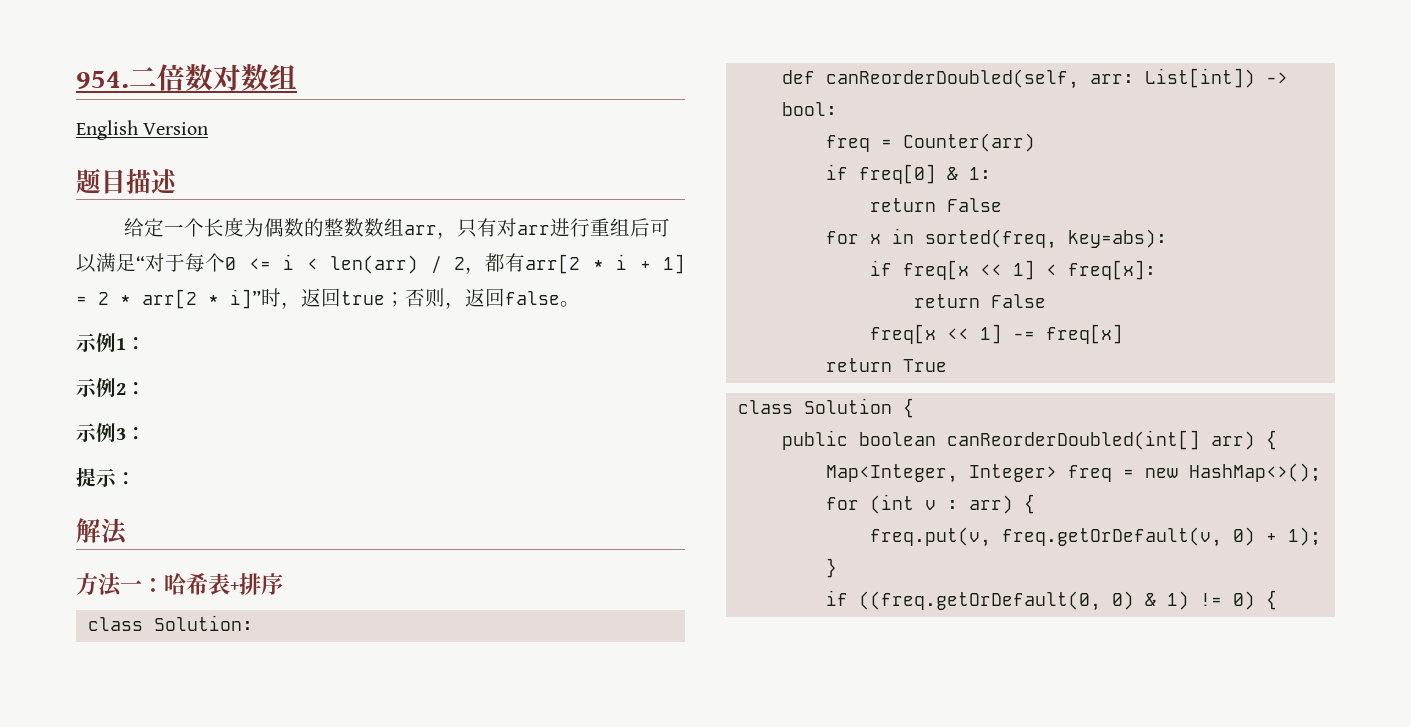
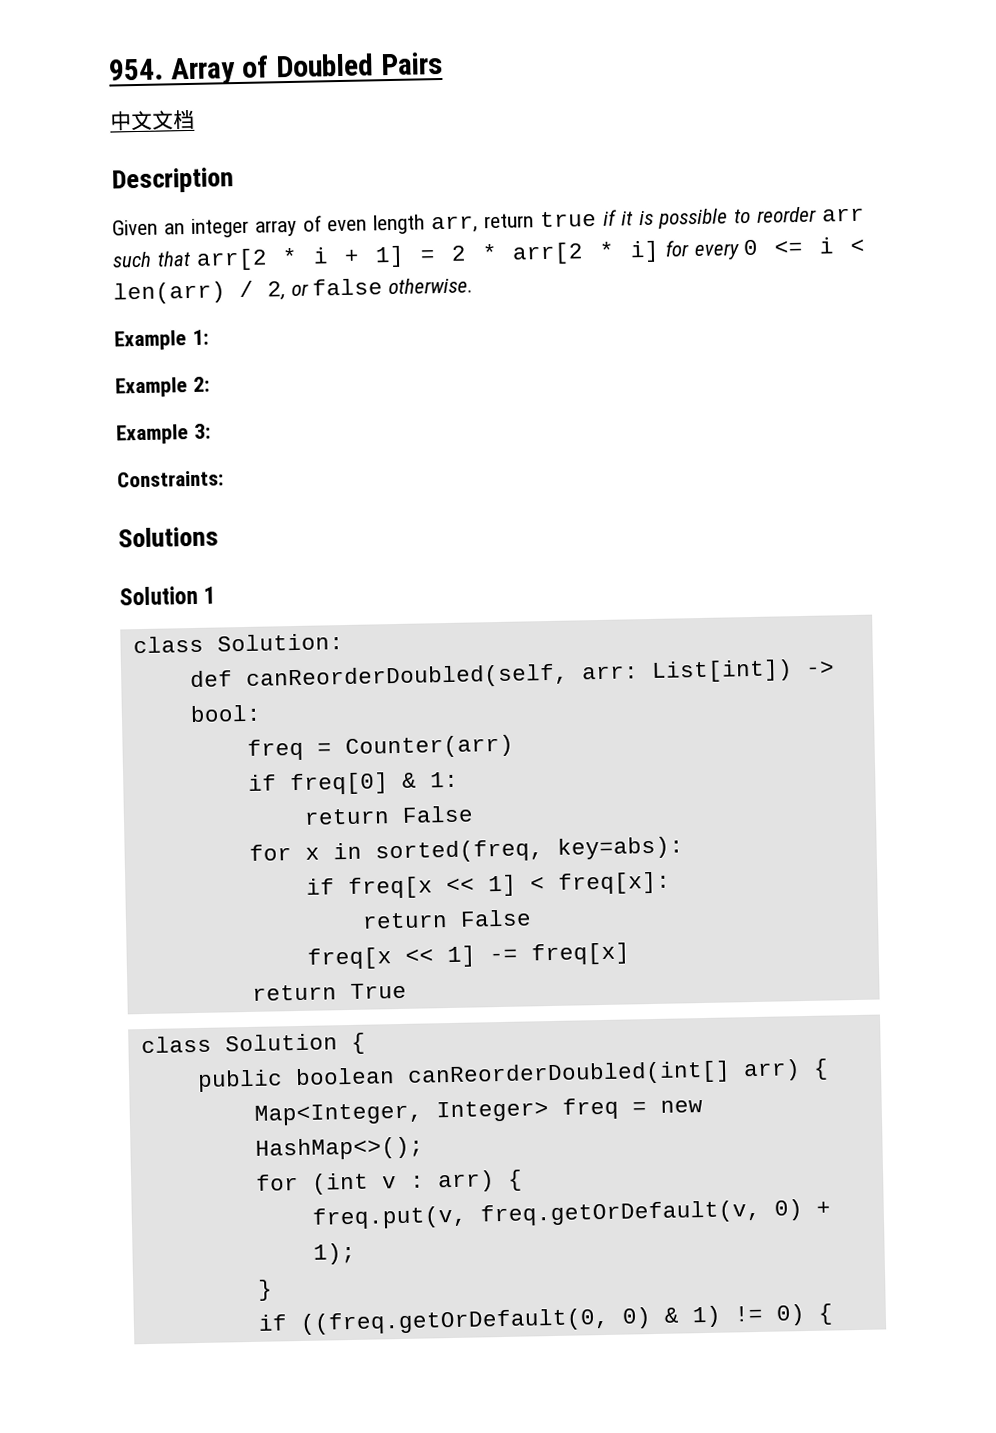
[129,64,297,91] [76,120,209,140] [76,168,178,194] [124,218,671,239] [76,253,525,274] 二倍数对数组 // English Version // 题目描述 // 给定一个长度为偶数的整数数组arr，只有对arr进行重组后可以满足“对于每个0 <= i < len(arr) / 2，都有 -> [169,51,443,86] [109,109,195,132] [111,167,234,194] [112,206,865,238] [112,250,192,268] Array of Doubled Pairs // 中文文档 // Description // Given an integer array of even length arr, return true if it is possible to reorder arr such that
[230,288,580,309] [76,333,146,352] [76,378,146,397] [76,423,146,442] [76,467,136,487] [76,518,128,545] [76,573,283,597] i]”时，返回true；否则，返回false。 // 示例1： // 示例2： // 示例3： // 提示： // 解法 // 方法一：哈希表+排序 -> [630,237,866,263] [113,277,474,305] [114,329,209,351] [115,376,210,398] [116,423,211,445] [117,470,224,488] [118,526,219,548] [119,585,217,606] i] for every 0 <= i < len(arr) / 2, or false otherwise. // Example 1: // Example 2: // Example 3: // Constraints: // Solutions // Solution 1

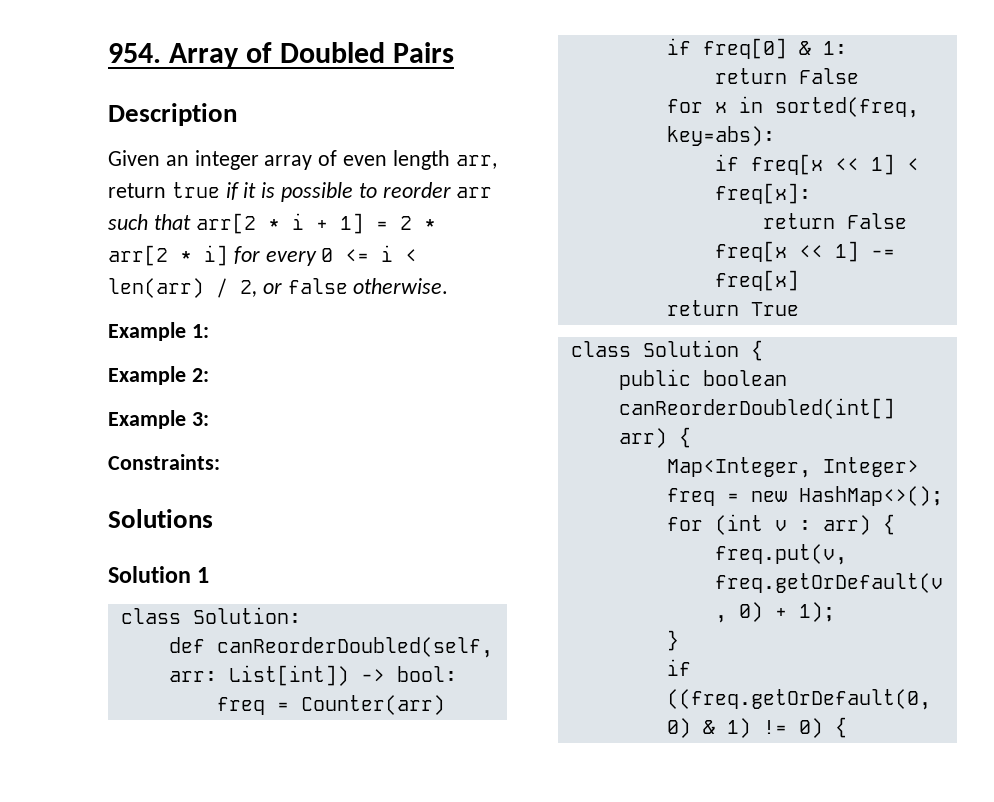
[109,109,195,132] // 中文文档 -> (455, 52) none

